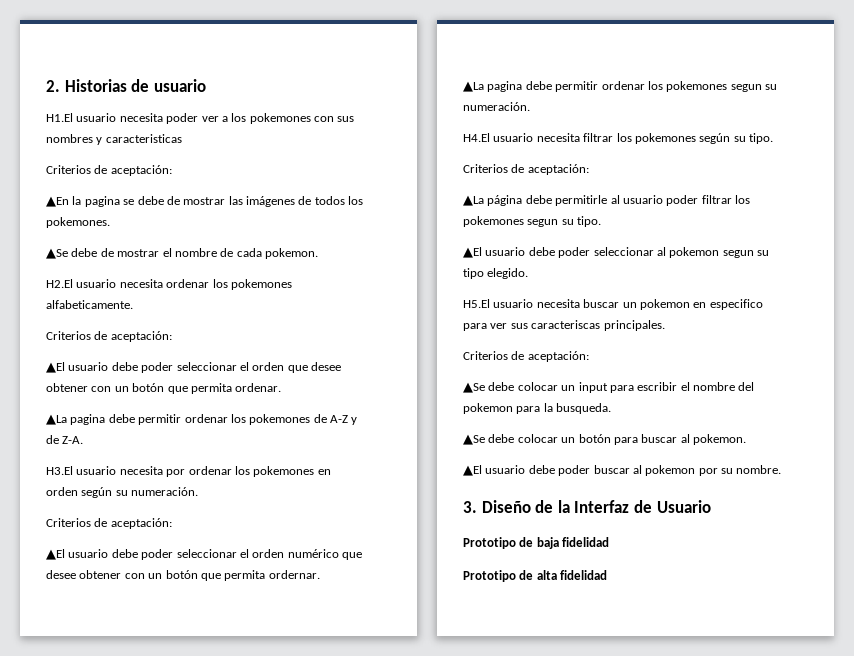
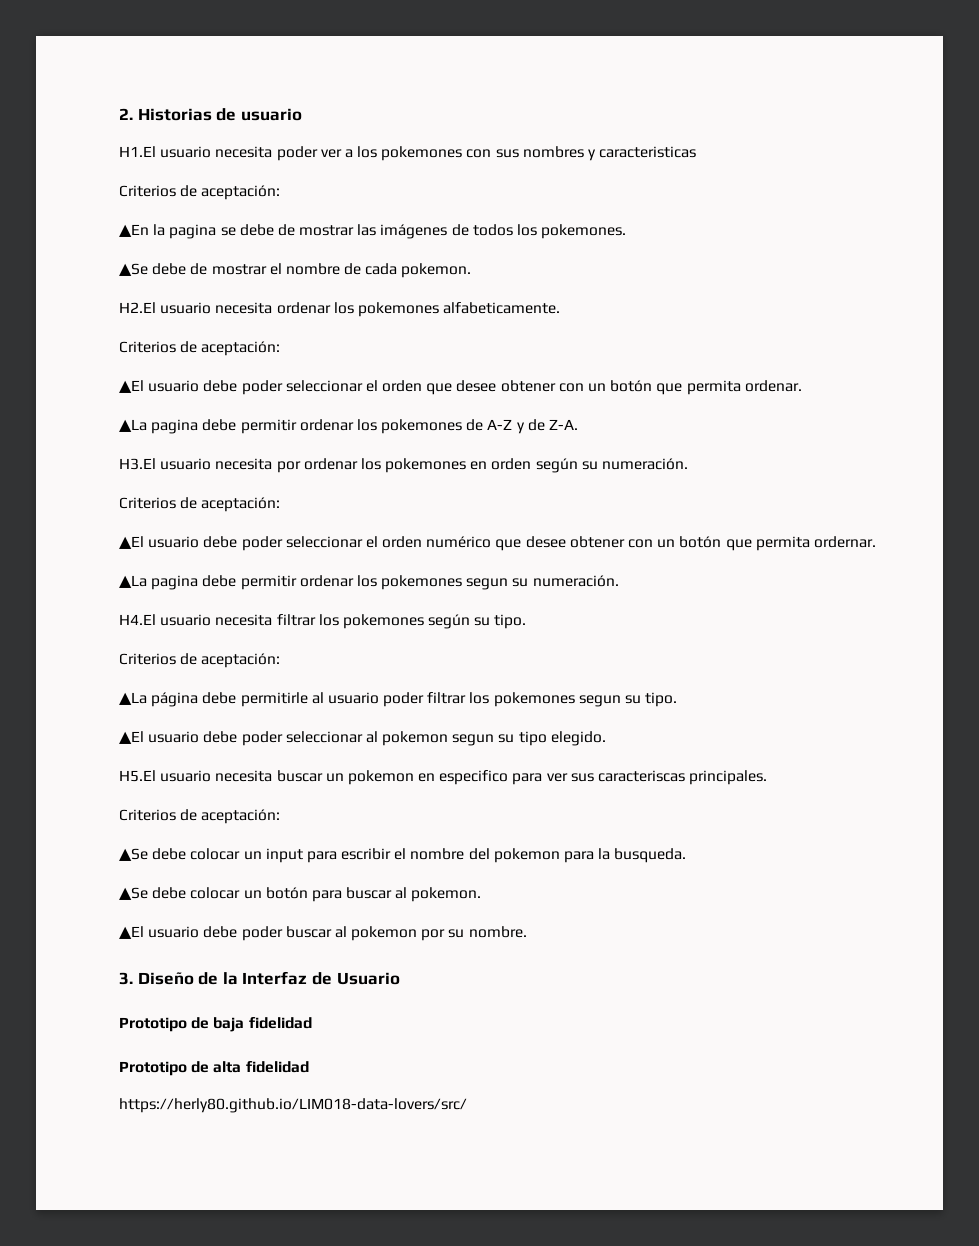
(608, 575) none -> [119,1098,467,1113] // https://herly80.github.io/LIM018-data-lovers/src/

